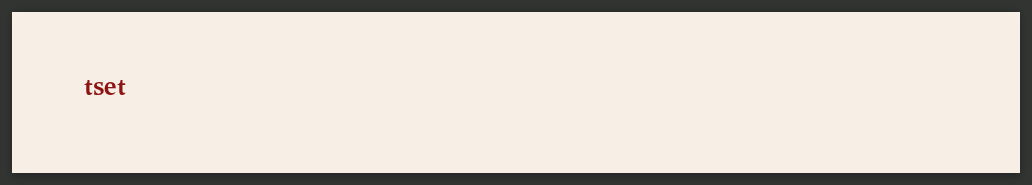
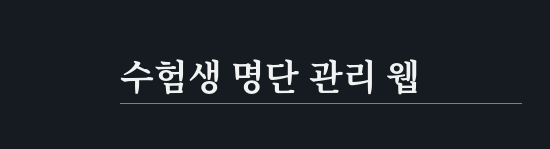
[84,80,126,96] tset -> [120,59,421,95] 수험생 명단 관리 웹

